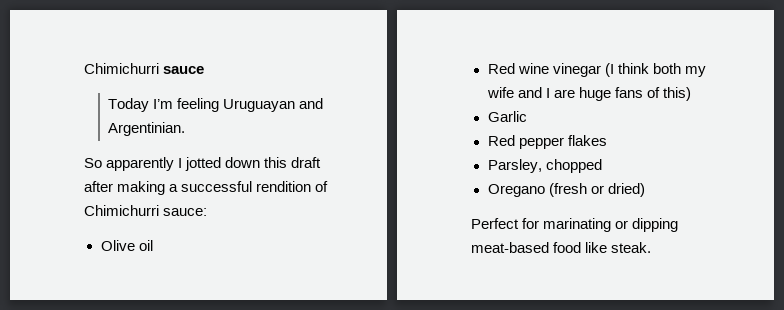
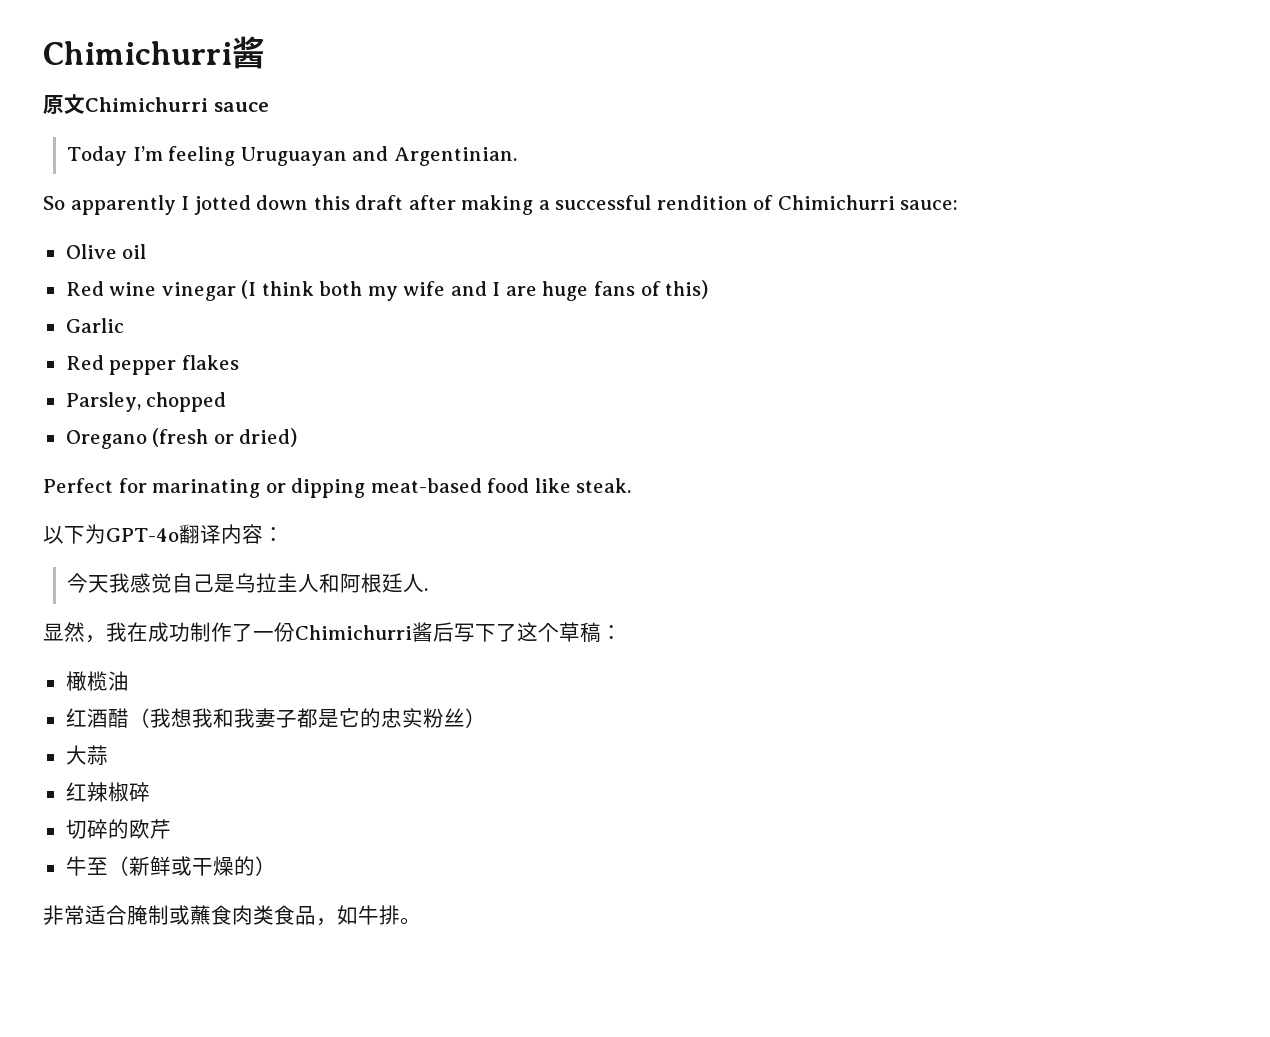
[84,63,159,74] Chimichurri -> [43,36,265,69] [43,94,208,114] Chimichurri酱 // 原文Chimichurri
(652, 247) none -> [43,524,284,544] [67,573,429,593] [43,622,622,643] [65,671,129,691] [65,708,486,728] [65,745,108,765] [65,782,150,802] [65,819,171,839] [65,856,276,876] [43,905,421,926] // 以下为GPT-4o翻译内容： // 今天我感觉自己是乌拉圭人和阿根廷人. // 显然，我在成功制作了一份Chimichurri酱后写下了这个草稿： // 橄榄油 // 红酒醋（我想我和我妻子都是它的忠实粉丝） // 大蒜 // 红辣椒碎 // 切碎的欧芹 // 牛至（新鲜或干燥的） // 非常适合腌制或蘸食肉类食品，如牛排。

